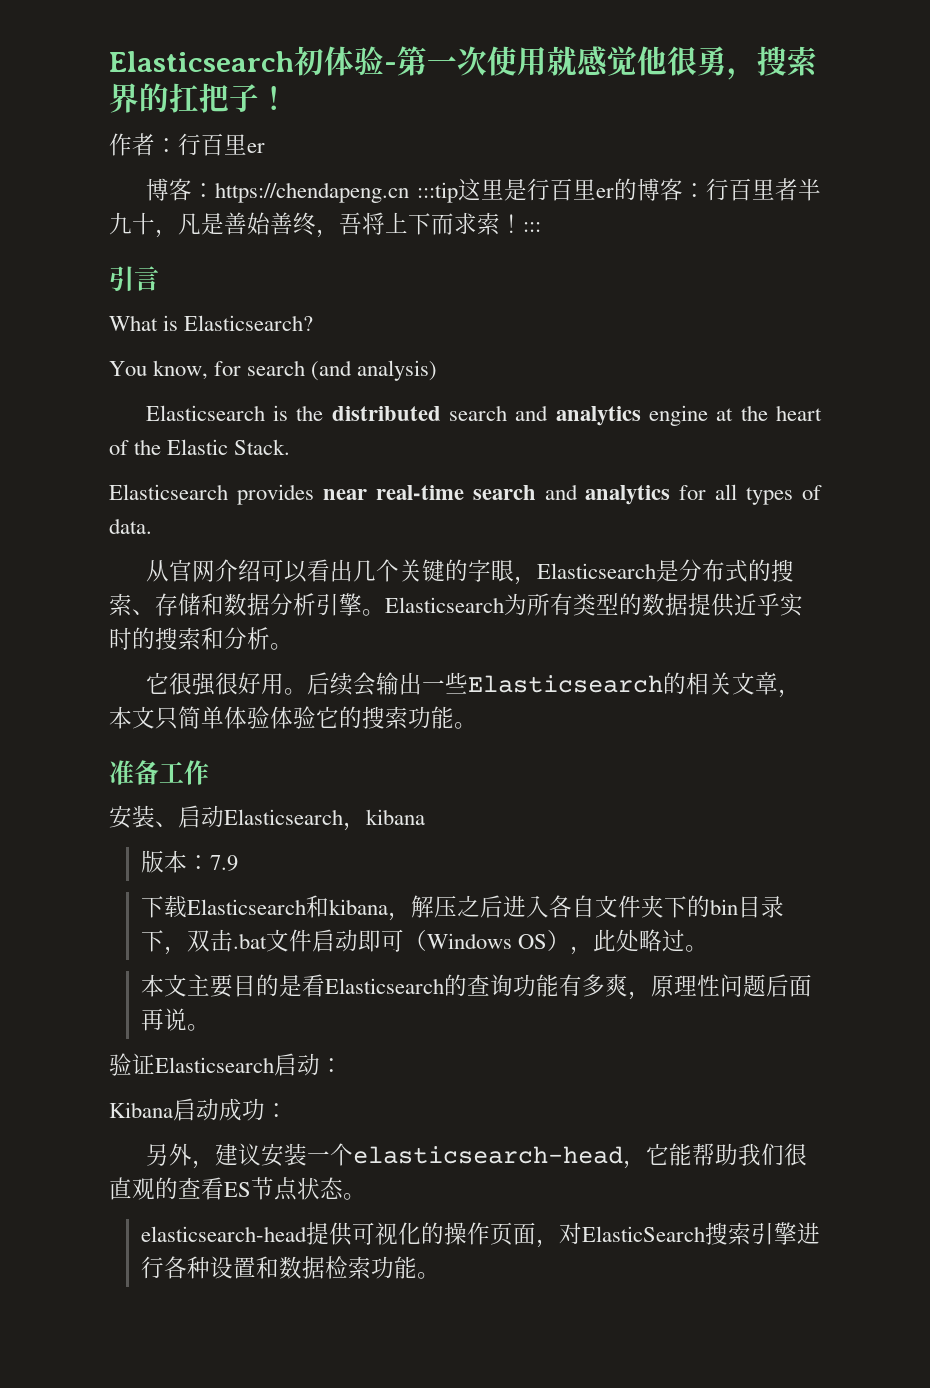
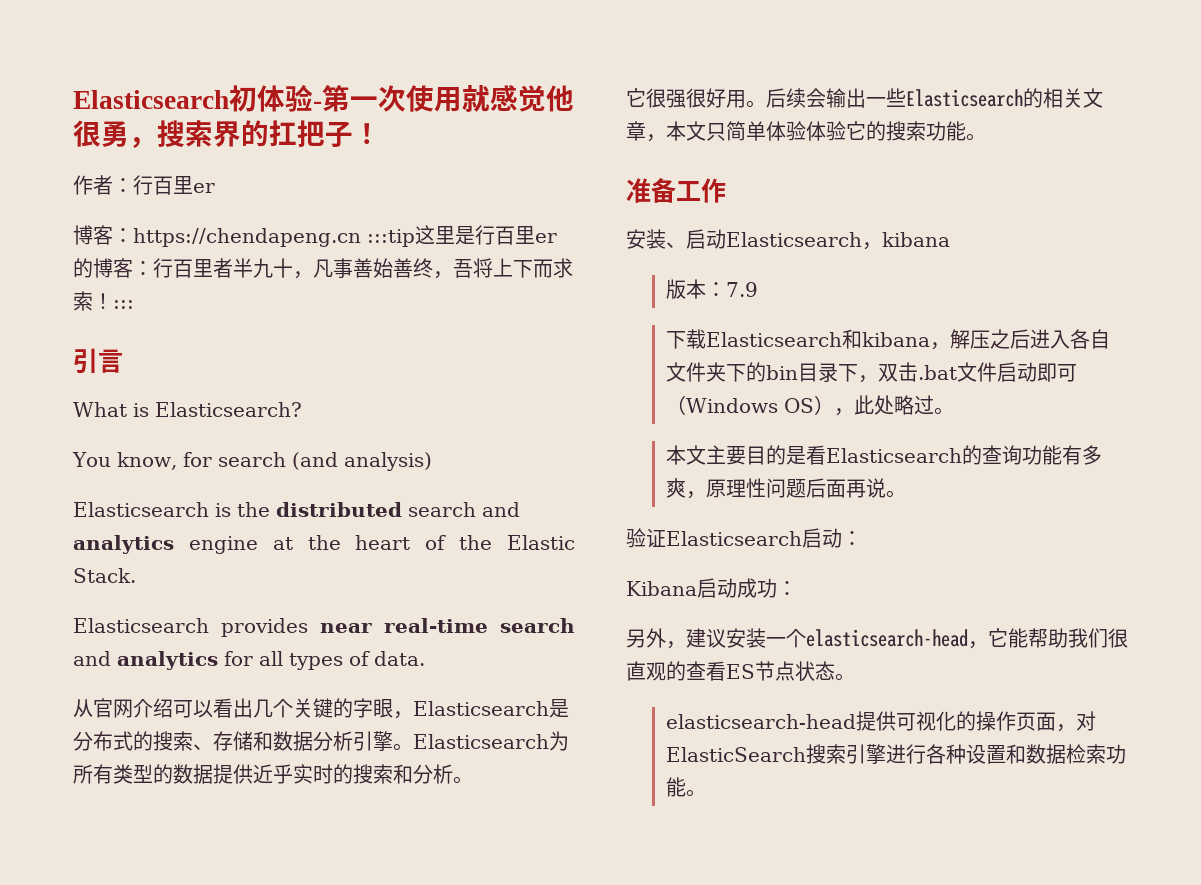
[201,212,224,235] 是 -> [333,258,353,278] 事

